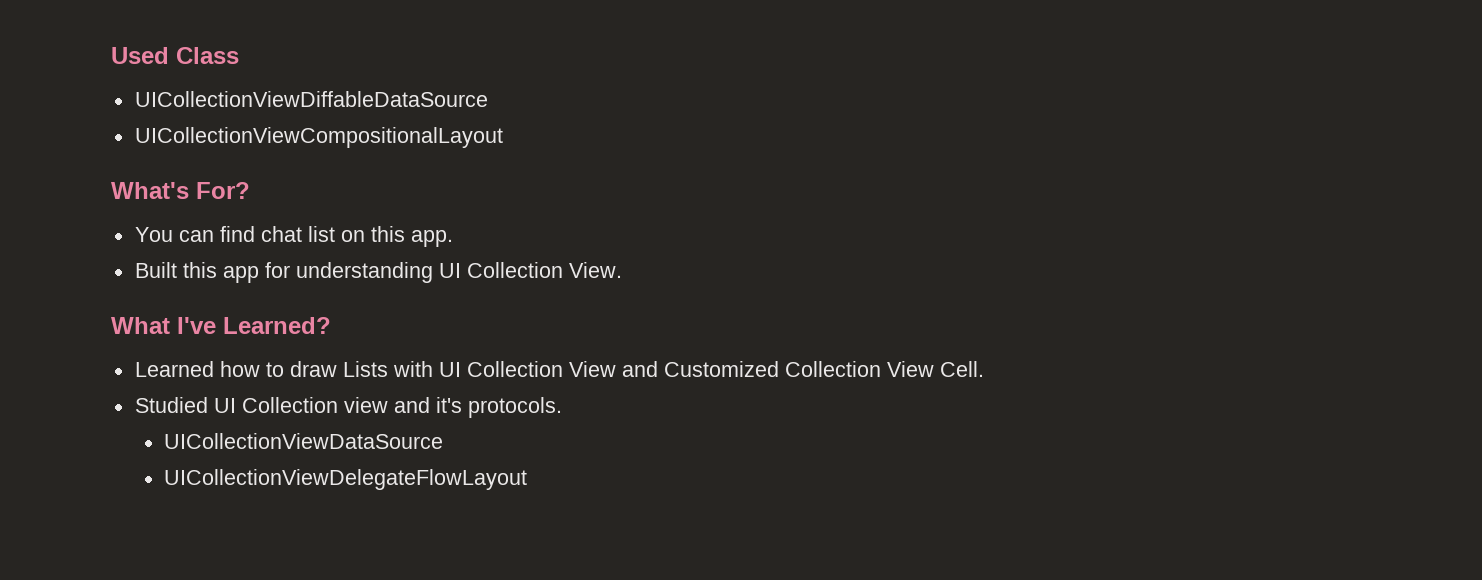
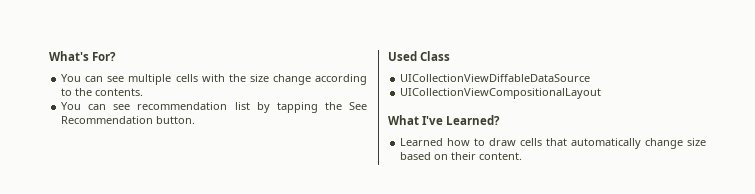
[111,47,239,64] [134,91,488,107] [134,127,503,148] [111,182,250,199] [134,226,453,247] [134,262,622,283] Used Class // UICollectionViewDiffableDataSource // UICollectionViewCompositionalLayout // What's For? // You can find chat list on this app. // Built this app for understanding UI Collection View. -> [49,51,117,61] [61,74,367,85] [61,88,144,96] [61,102,368,113] [61,116,196,124] [388,51,451,61] [400,74,591,82] [400,88,602,99] What's For? // You can see multiple cells with the size change according to the contents. // You can see recommendation list by tapping the See Recommendation button. // Used Class // UICollectionViewDiffableDataSource // UICollectionViewCompositionalLayout
[342,361,984,377] [134,397,562,418] [164,433,444,449] [164,469,528,490] Lists with UI Collection View and Customized Collection View Cell. // Studied UI Collection view and it's protocols. // UICollectionViewDataSource // UICollectionViewDelegateFlowLayout -> [520,138,706,149] [400,152,523,160] cells that automatically change size based on their content.

